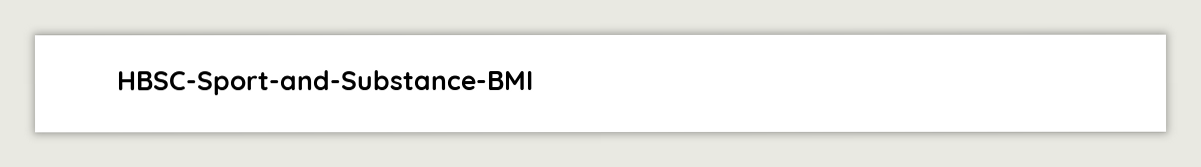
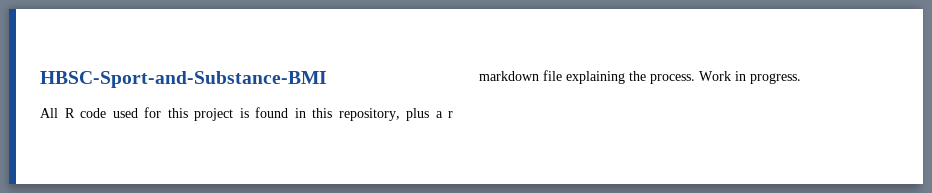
(534, 83) none -> [40,107,453,121] [479,70,801,84] // All R code used for this project is found in this repository, plus a r markdown file explaining the process. Work in progress.

